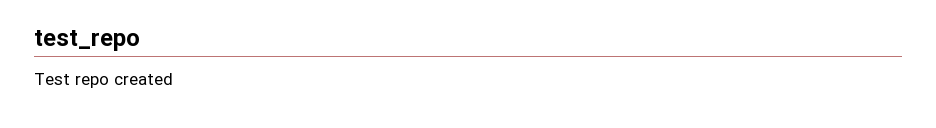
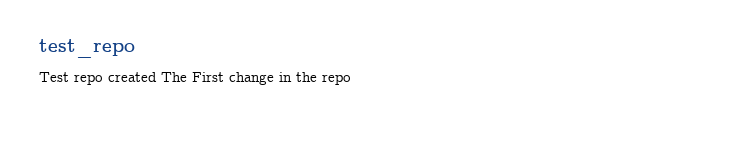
(173, 79) none -> [161,72,351,85] The First change in the repo

